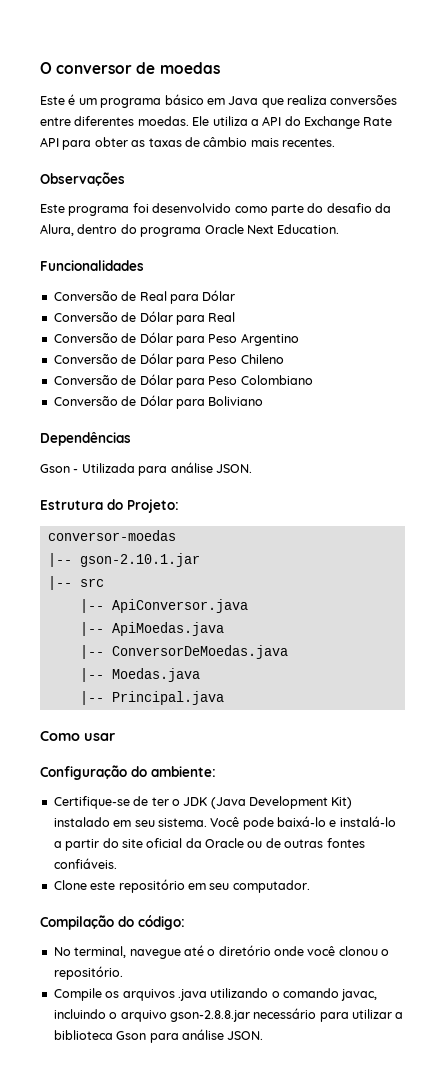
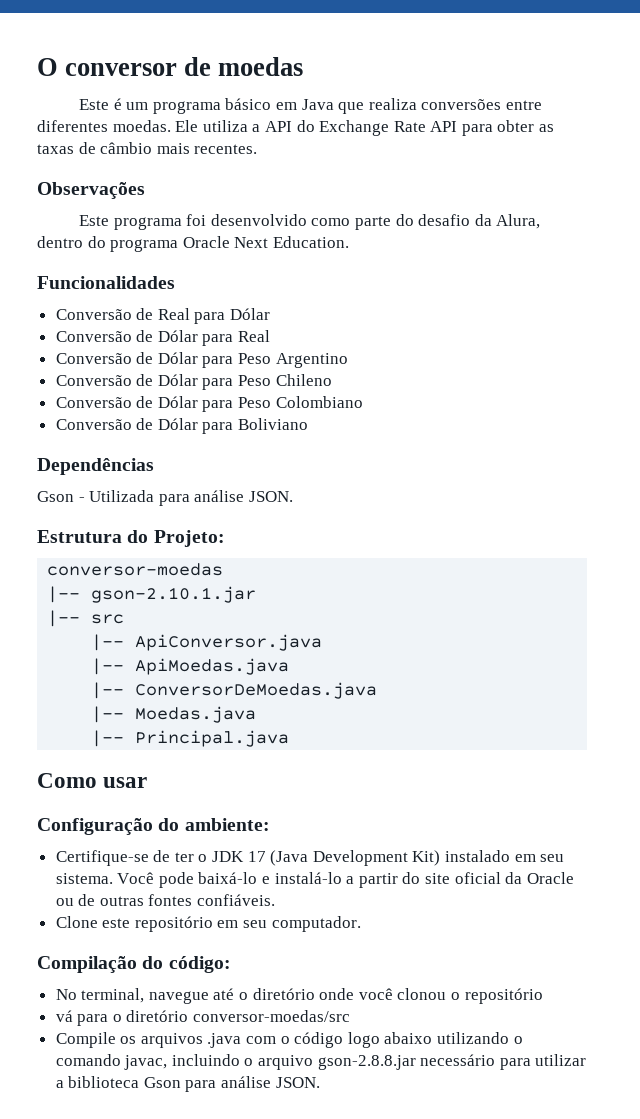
(208, 801) none -> [247,851,266,862] 17
[53,966,123,980] repositório. -> [464,988,543,1004] [55,1010,351,1026] repositório // vá para o diretório conversor-moedas/src
(207, 995) none -> [246,1032,433,1048] com o código logo abaixo

